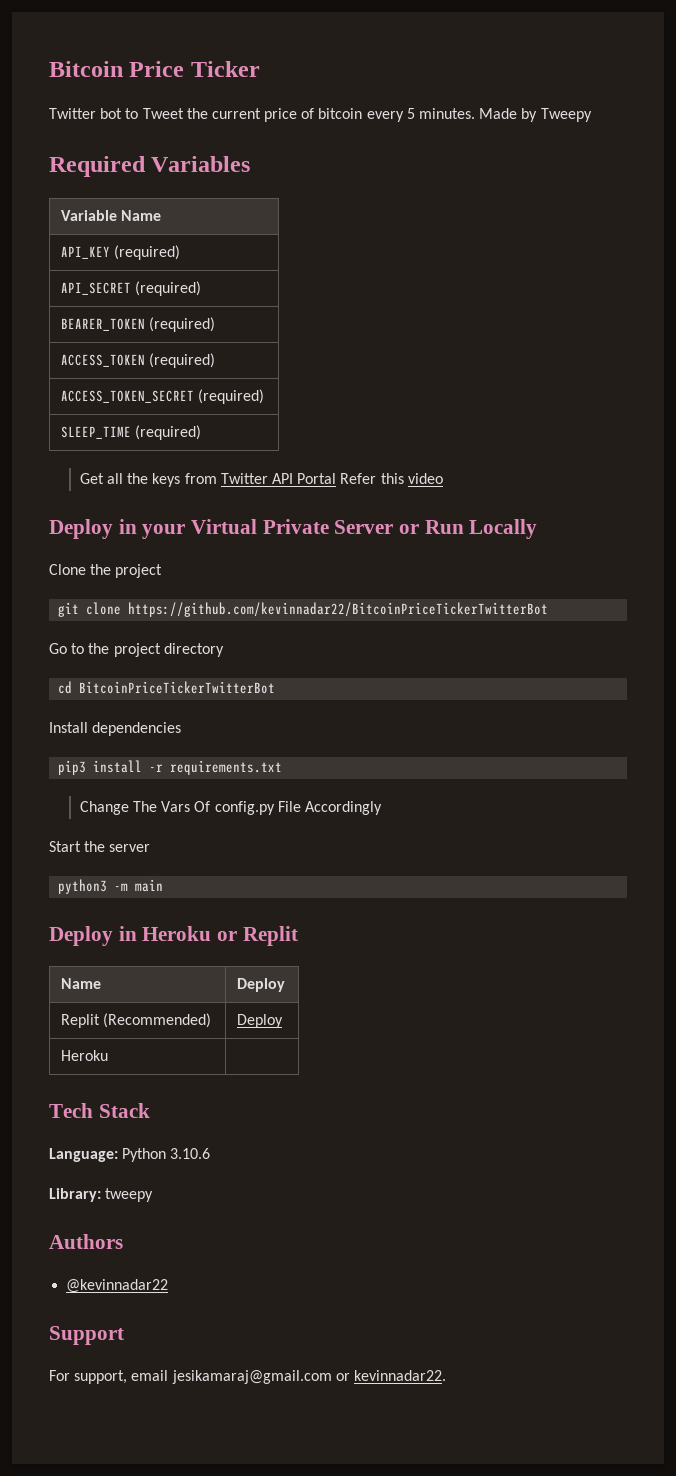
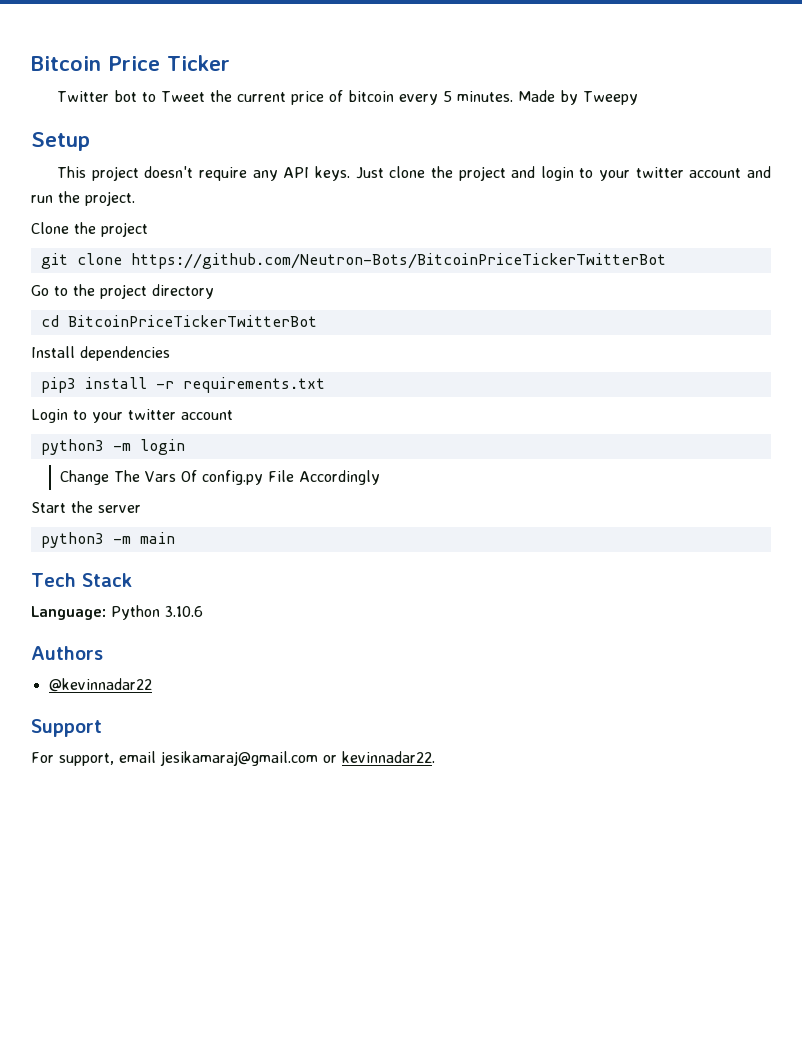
[49,156,251,177] [60,210,162,221] [60,245,181,260] [60,281,202,296] [60,317,216,332] [60,353,216,368] [60,389,265,404] [60,425,202,440] [79,473,443,487] [49,519,538,539] Required Variables // Variable Name // API_KEY (required) // API_SECRET (required) // BEARER_TOKEN (required) // ACCESS_TOKEN (required) // ACCESS_TOKEN_SECRET (required) // SLEEP_TIME (required) // Get all the keys from Twitter API Portal Refer this video // Deploy in your Virtual Private Server or Run Locally -> [31,132,90,151] [57,166,772,181] [31,191,135,206] Setup // This project doesn't require any API keys. Just clone the project and login to your twitter account and run the project.
[128,602,549,617] https://github.com/kevinnadar22/BitcoinPriceTickerTwitterBot -> [130,253,666,269] https://github.com/Neutron-Bots/BitcoinPriceTickerTwitterBot
(283, 767) none -> [31,409,233,423] [40,439,185,455] // Login to your twitter account // python3 -m login
[49,926,298,946] [60,978,101,989] [236,978,285,992] [60,1013,212,1028] [236,1014,283,1028] [60,1050,108,1061] // Deploy in Heroku or Replit // Name | Deploy // Replit (Recommended) | Deploy // Heroku | -> (175, 538) none
[49,1188,154,1202] // Library: tweepy -> (203, 611) none

